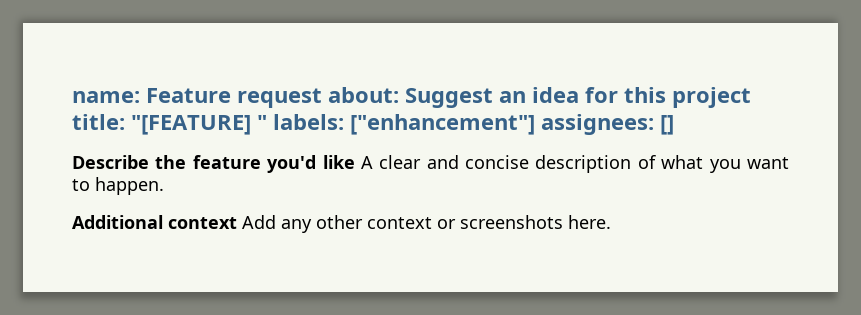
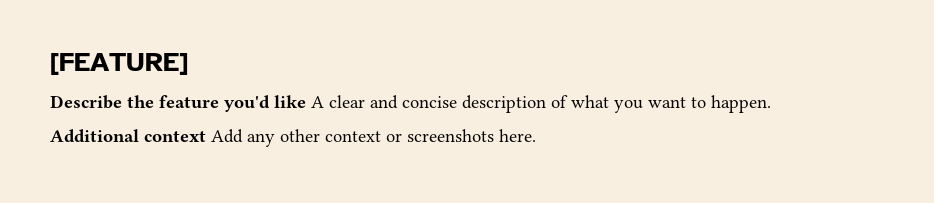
[72,87,751,108] [72,114,674,135] name: Feature request about: Suggest an idea for this project title: "[FEATURE] " labels: ["enhancement"] assignees: [] -> [50,53,188,75] [FEATURE]

